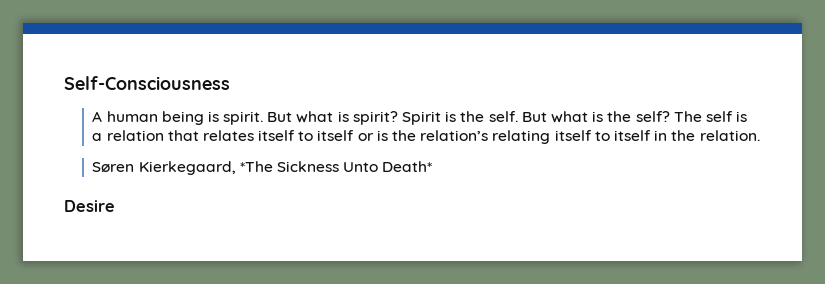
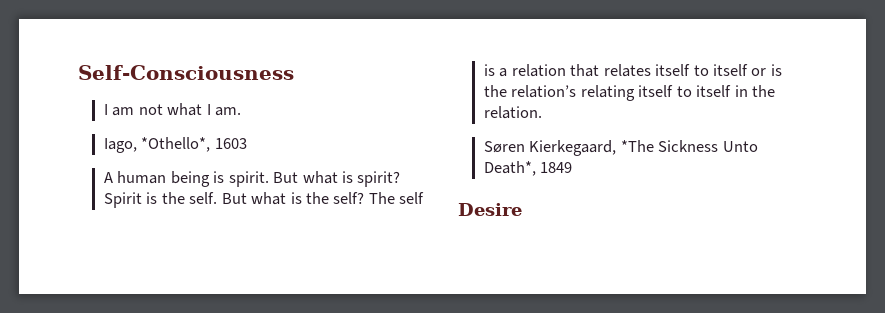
(230, 83) none -> [103,103,242,116] [103,137,247,153] // I am not what I am. // Iago, *Othello*, 1603
[382,161,433,172] Death* -> [483,161,573,176] Death*, 1849

